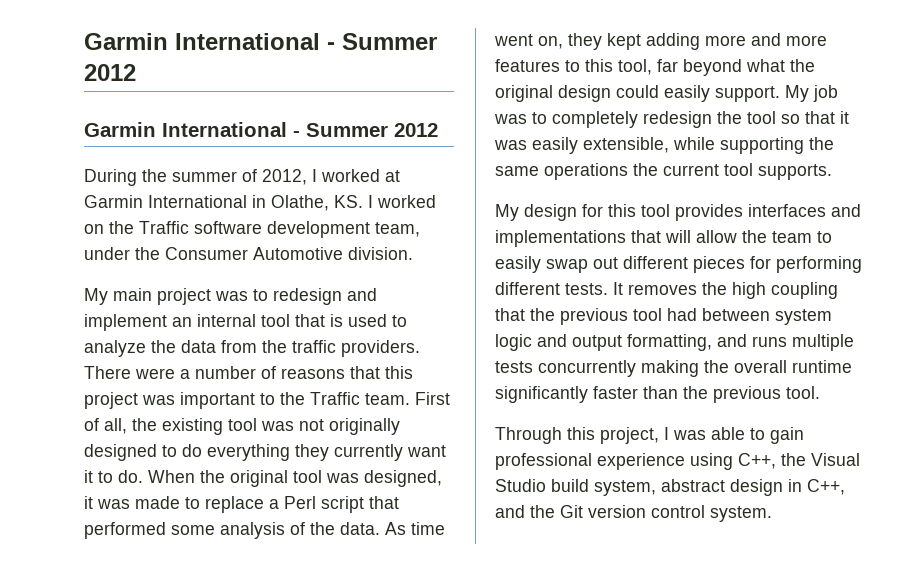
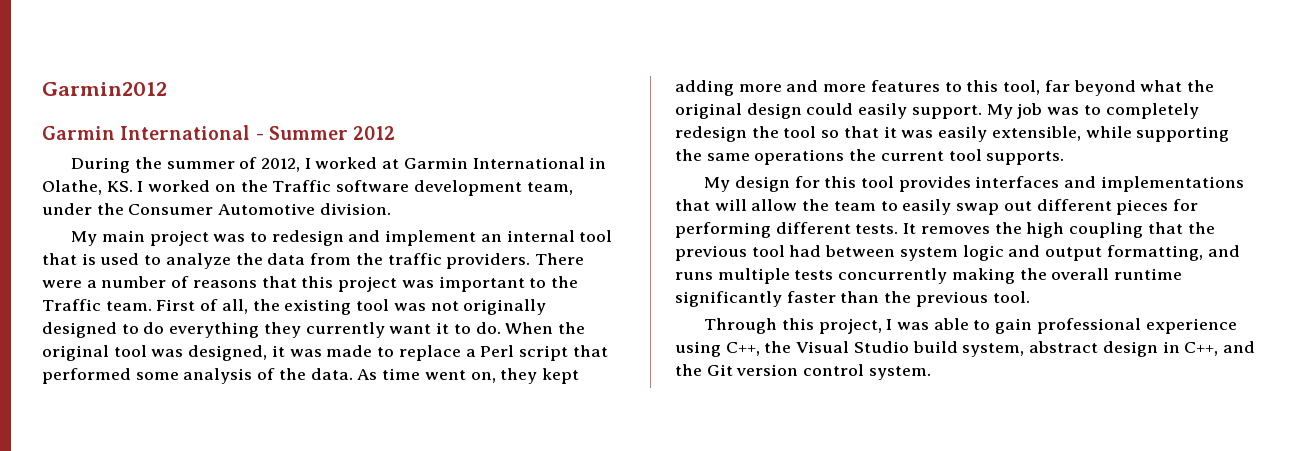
[84,33,437,50] [84,64,136,81] Garmin International - Summer 2012 -> [42,82,167,96] Garmin2012

